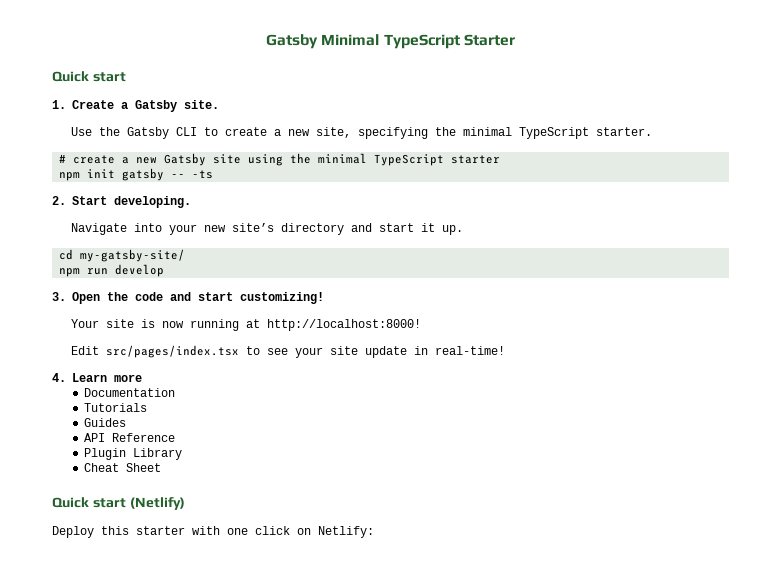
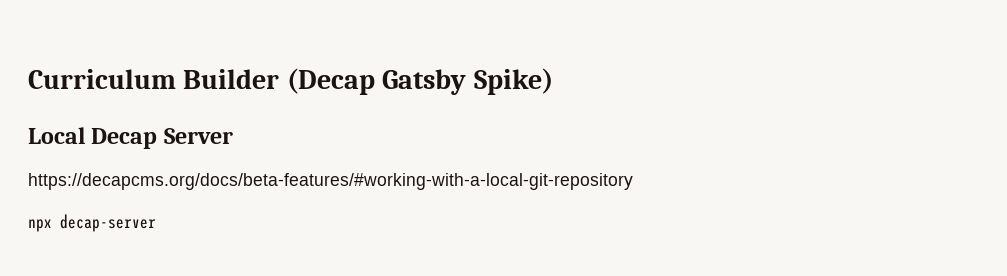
[266,34,515,49] [52,71,126,82] [52,100,219,112] [70,127,652,139] [59,153,501,166] [59,168,214,181] [52,196,191,208] [70,223,463,235] [59,249,186,262] [59,264,165,277] [52,292,324,304] [70,319,421,331] [70,345,505,358] [52,373,142,382] [84,388,176,397] [84,403,148,412] [84,418,127,427] [84,433,176,442] [84,448,183,460] [84,463,162,472] [52,497,185,510] [52,526,374,538] Gatsby Minimal TypeScript Starter // Quick start // 1. Create a Gatsby site. // Use the Gatsby CLI to create a new site, specifying the minimal TypeScript starter. // # create a new Gatsby site using the minimal TypeScript starter // npm init gatsby -- -ts // 2. Start developing. // Navigate into your new site’s directory and start it up. // cd my-gatsby-site/ // npm run develop // 3. Open the code and start customizing! // Your site is now running at http://localhost:8000! // Edit src/pages/index.tsx to see your site update in real-time! // 4. Learn more // Documentation // Tutorials // Guides // API Reference // Plugin Library // Cheat Sheet // Quick start (Netlify) // Deploy this starter with one click on Netlify: -> [28,68,553,95] [28,127,233,149] [28,173,633,190] [28,214,156,232] Curriculum Builder (Decap Gatsby Spike) // Local Decap Server // https://decapcms.org/docs/beta-features/#working-with-a-local-git-repository // npx decap-server

